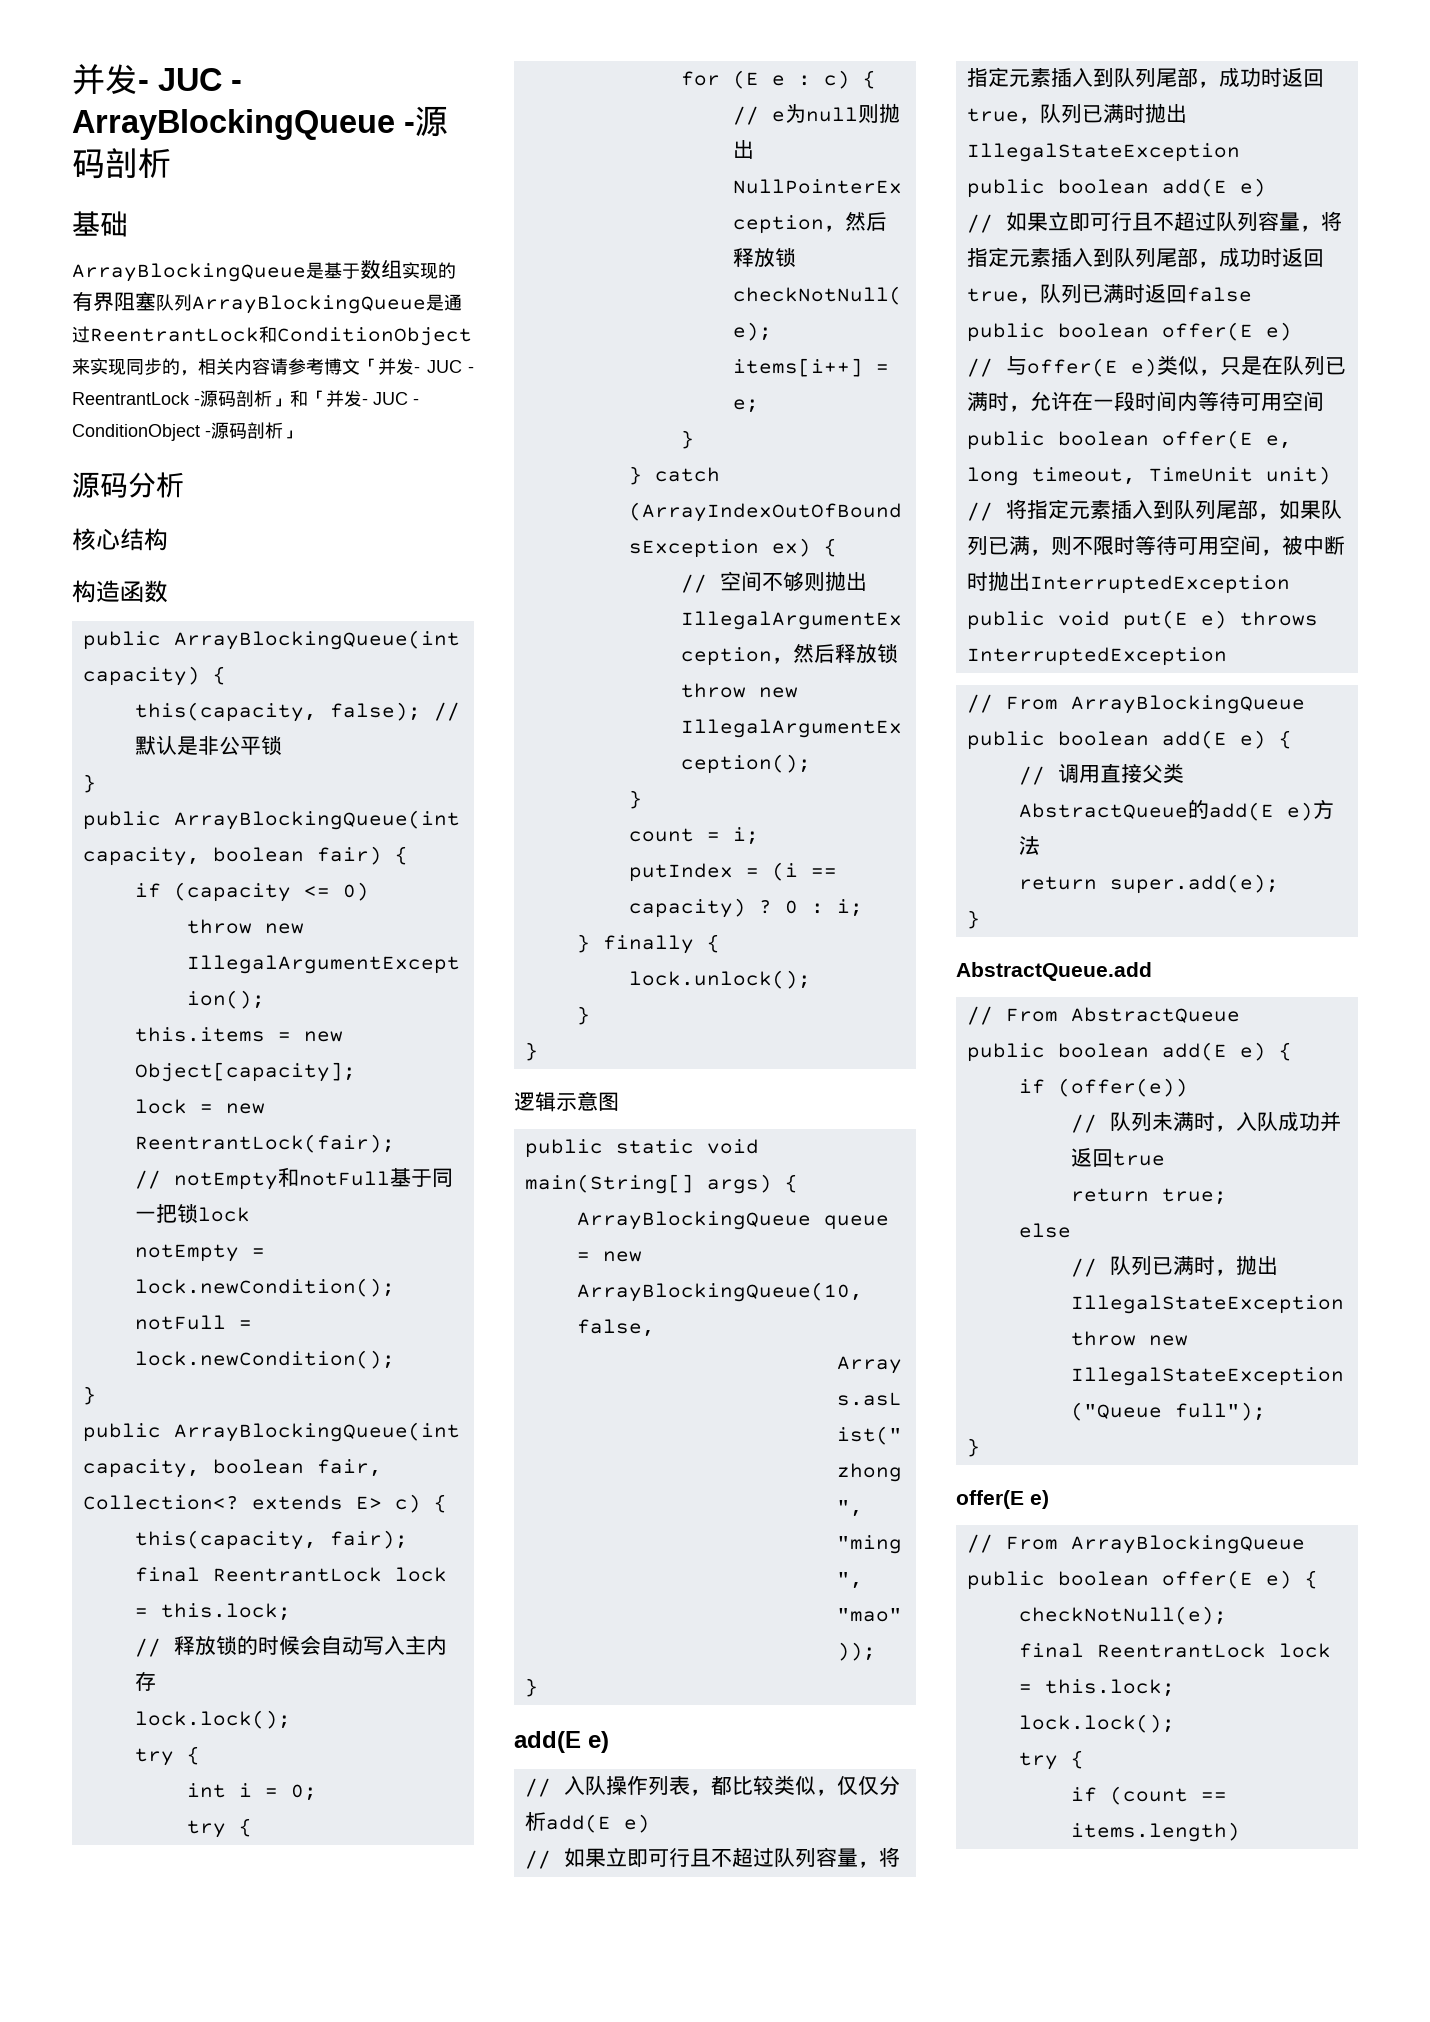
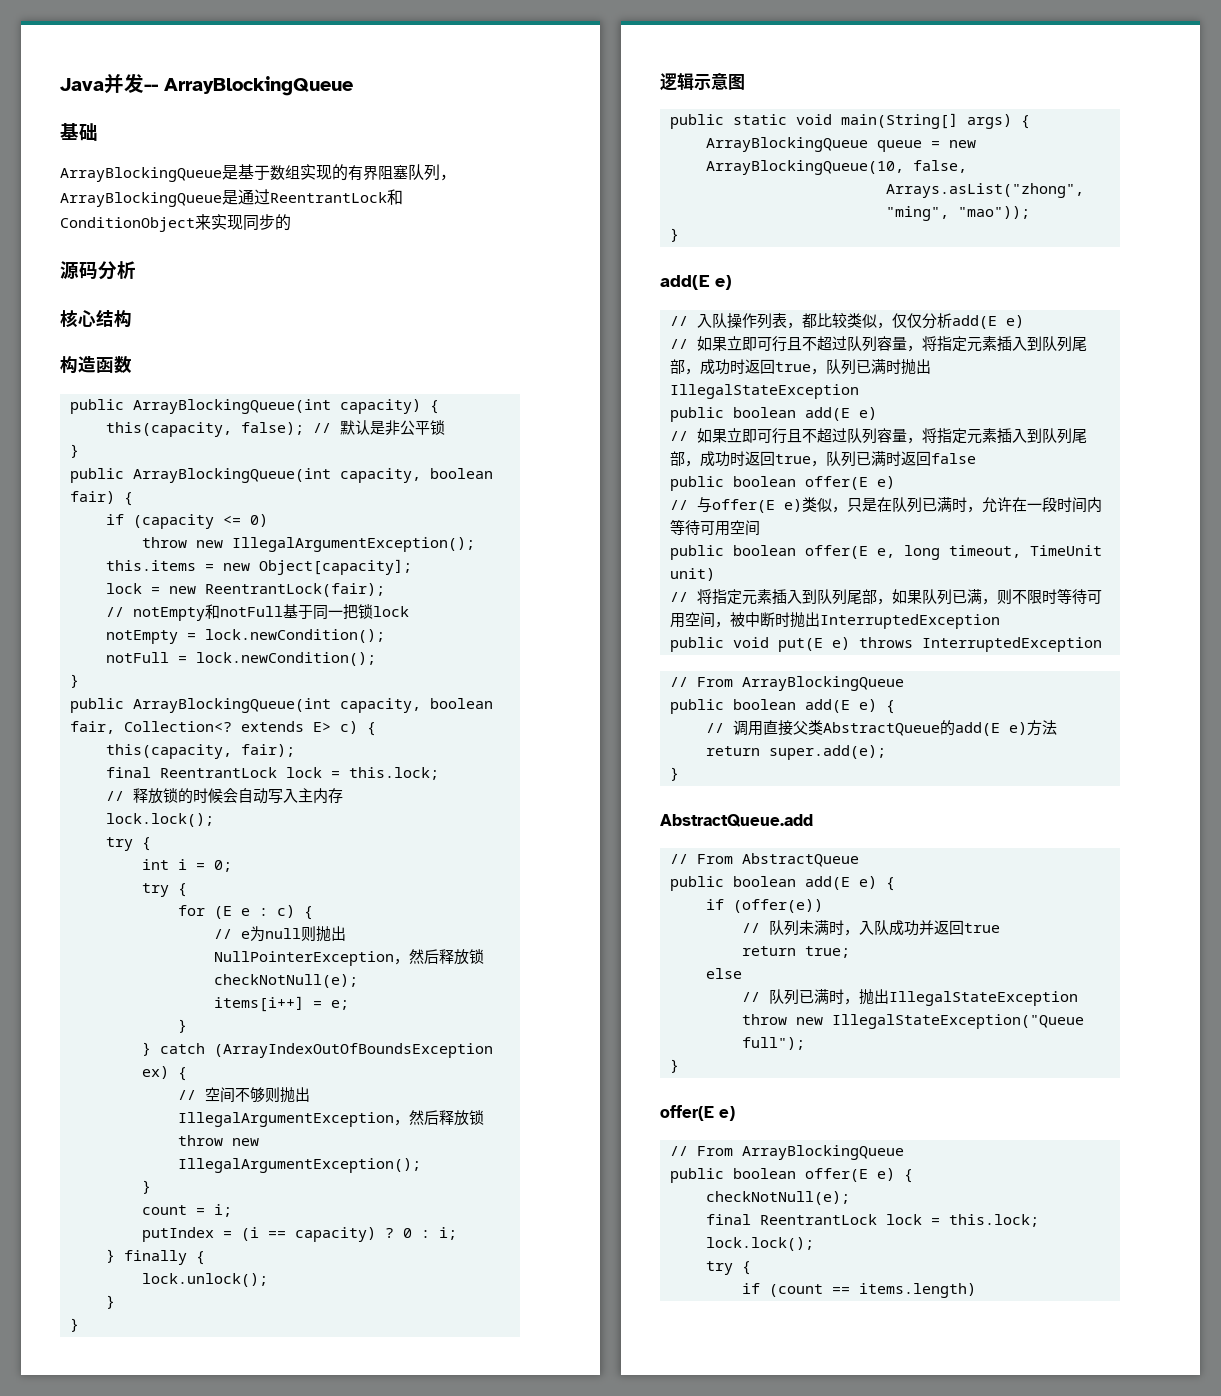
[72,64,242,95] [72,106,448,140] [72,148,171,179] 并发- JUC - ArrayBlockingQueue -源码剖析 -> [60,73,353,96] Java并发-- ArrayBlockingQueue
(192, 302) none -> [440,174,456,181] ，
[180,358,474,376] [72,390,419,407] [72,422,301,441] ，相关内容请参考博文「并发- JUC - ReentrantLock -源码剖析」和「并发- JUC - ConditionObject -源码剖析」 -> (291, 222) none

